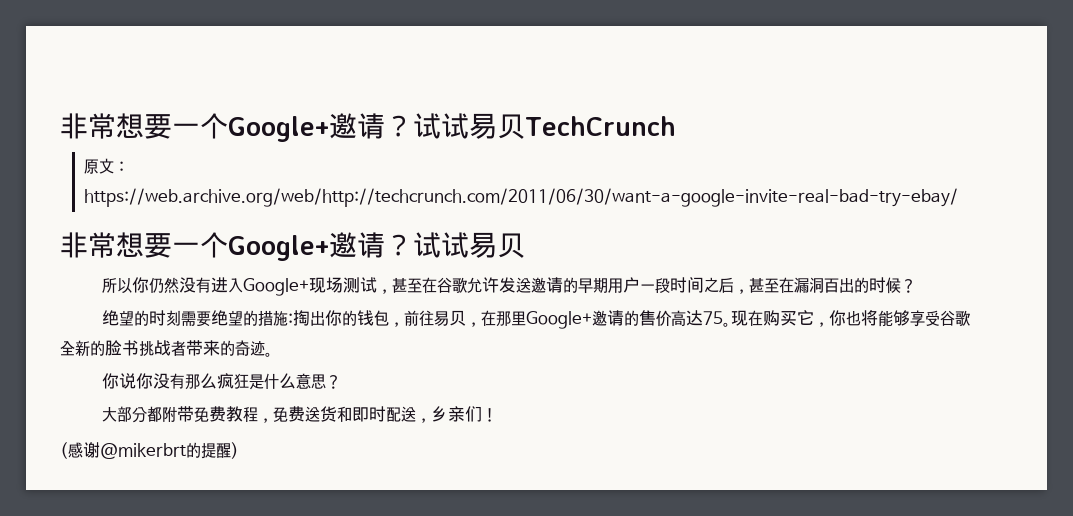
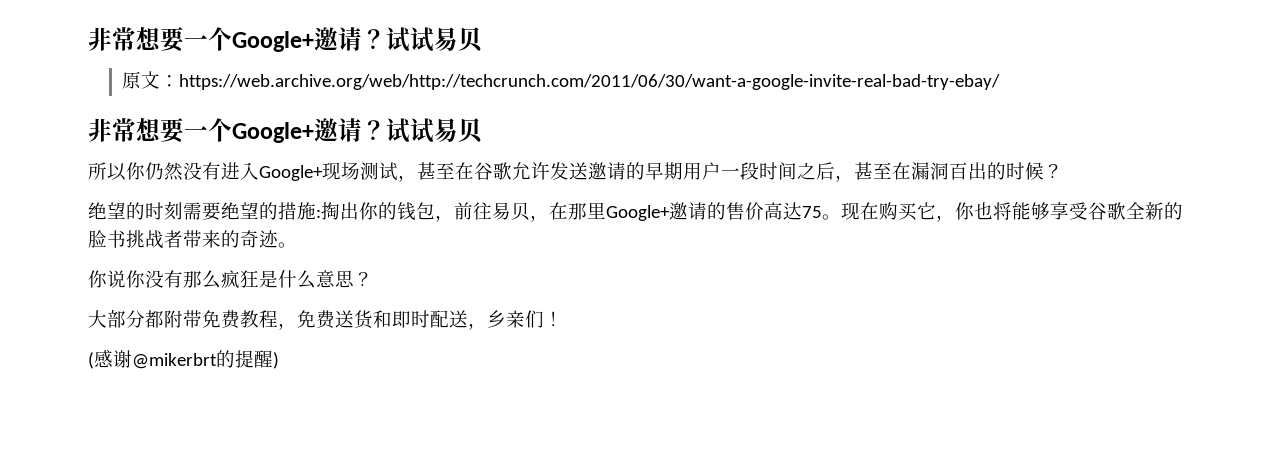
[60,113,676,142] 非常想要一个Google+邀请？试试易贝TechCrunch -> [88,27,483,52] 非常想要一个Google+邀请？试试易贝

